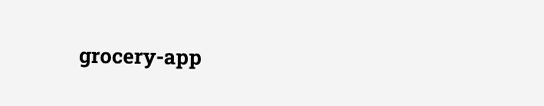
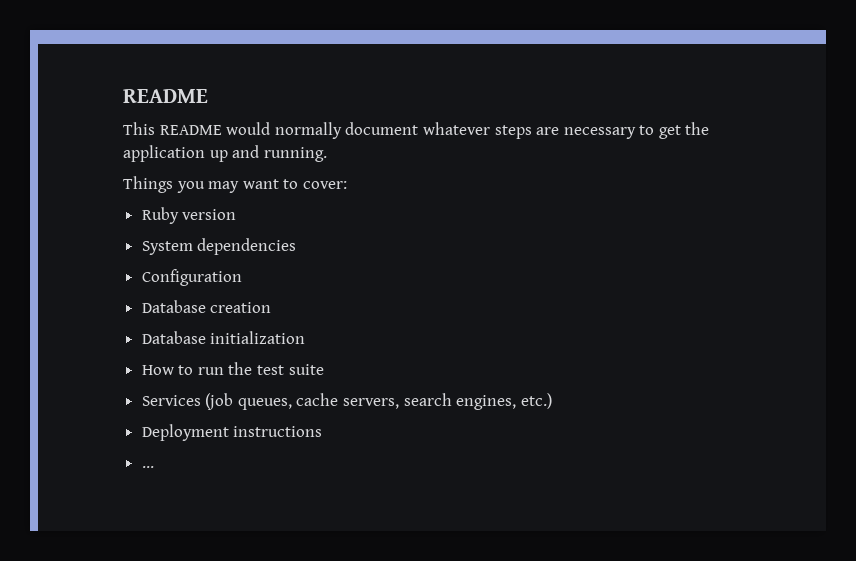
[78,50,202,70] grocery-app -> [123,89,208,103] [123,122,710,139] [123,145,327,162] [123,176,347,193] [141,207,237,224] [141,238,297,255] [141,269,242,286] [141,300,272,313] [141,331,306,344] [141,362,324,375] [141,393,552,410] [141,424,323,441] [141,466,154,468] README // This README would normally document whatever steps are necessary to get the application up and running. // Things you may want to cover: // Ruby version // System dependencies // Configuration // Database creation // Database initialization // How to run the test suite // Services (job queues, cache servers, search engines, etc.) // Deployment instructions // ...

